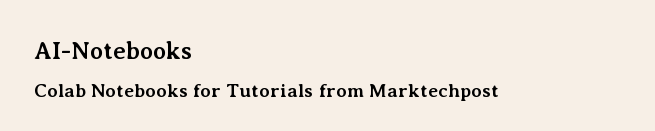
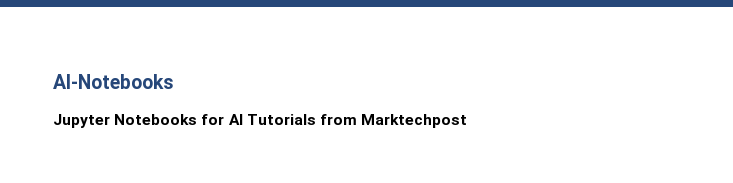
[34,84,86,97] Colab -> [53,114,110,128] Jupyter
(222, 90) none -> [228,114,243,125] AI

